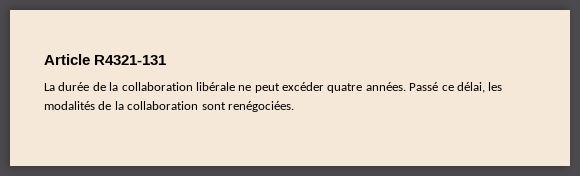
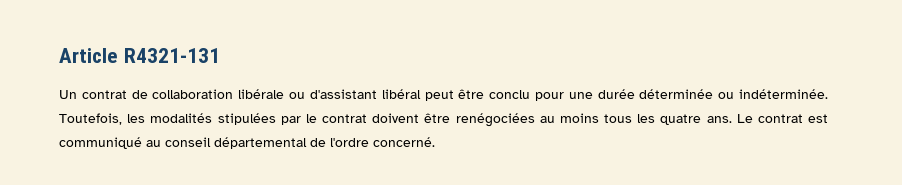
[44,82,503,93] [44,101,294,112] La durée de la collaboration libérale ne peut excéder quatre années. Passé ce délai, les modalités de la collaboration sont renégociées. -> [59,89,828,101] [59,113,828,127] [59,137,435,149] Un contrat de collaboration libérale ou d'assistant libéral peut être conclu pour une durée déterminée ou indéterminée. Toutefois, les modalités stipulées par le contrat doivent être renégociées au moins tous les quatre ans. Le contrat est communiqué au conseil départemental de l'ordre concerné.

